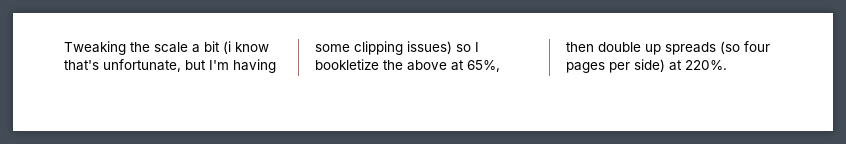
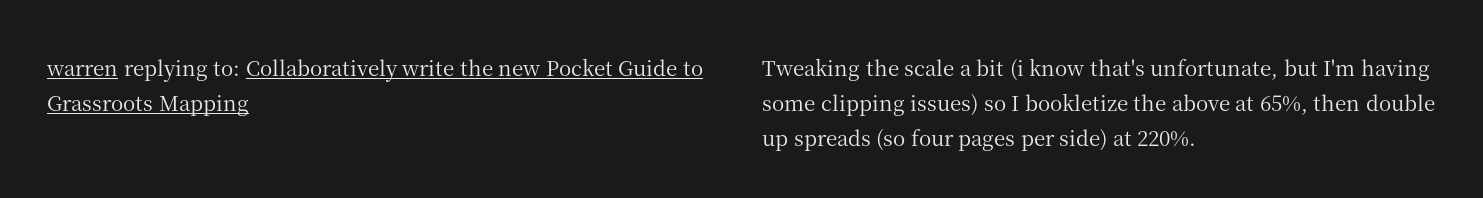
(64, 48) none -> [46,58,703,82] [47,95,249,116] warren replying to: Collaboratively write the new Pocket Guide to Grassroots Mapping //

